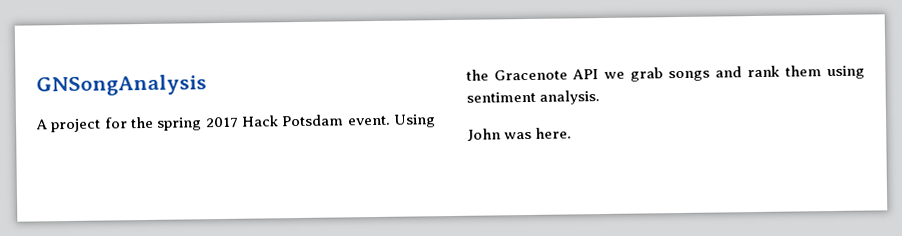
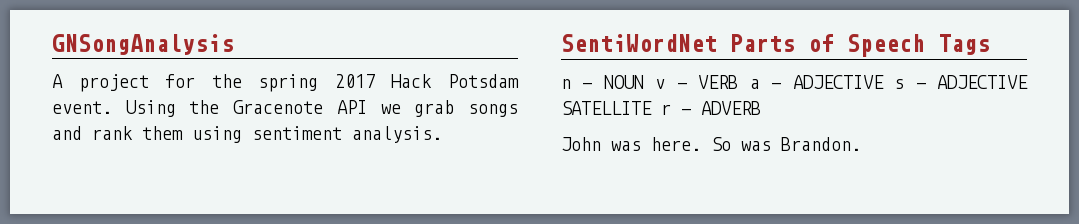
(601, 97) none -> [561,34,990,57] [561,75,1028,89] [561,101,761,115] // SentiWordNet Parts of Speech Tags // n - NOUN v - VERB a - ADJECTIVE s - ADJECTIVE SATELLITE r - ADVERB
(573, 133) none -> [711,137,861,151] So was Brandon.

